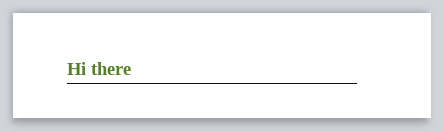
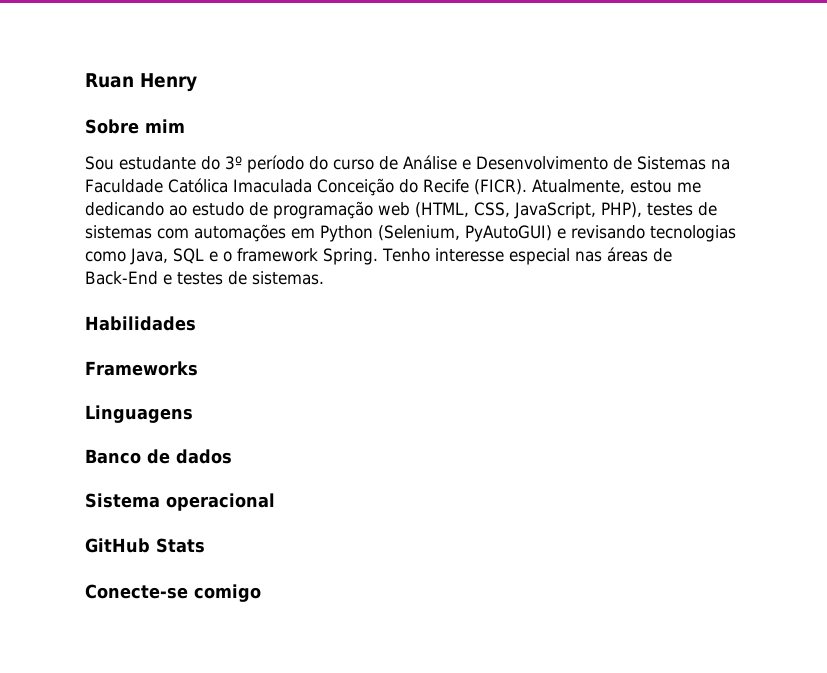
[67,62,131,75] Hi there -> [85,73,197,92] [85,119,185,134] [85,155,730,173] [85,178,701,196] [85,201,717,219] [85,224,736,242] [85,247,672,265] [85,271,324,285] [85,316,196,331] [85,361,198,376] [85,405,193,423] [85,449,232,464] [85,493,275,511] [85,538,205,553] [85,584,261,602] Ruan Henry // Sobre mim // Sou estudante do 3º período do curso de Análise e Desenvolvimento de Sistemas na Faculdade Católica Imaculada Conceição do Recife (FICR). Atualmente, estou me dedicando ao estudo de programação web (HTML, CSS, JavaScript, PHP), testes de sistemas com automações em Python (Selenium, PyAutoGUI) e revisando tecnologias como Java, SQL e o framework Spring. Tenho interesse especial nas áreas de Back-End e testes de sistemas. // Habilidades // Frameworks // Linguagens // Banco de dados // Sistema operacional // GitHub Stats // Conecte-se comigo

